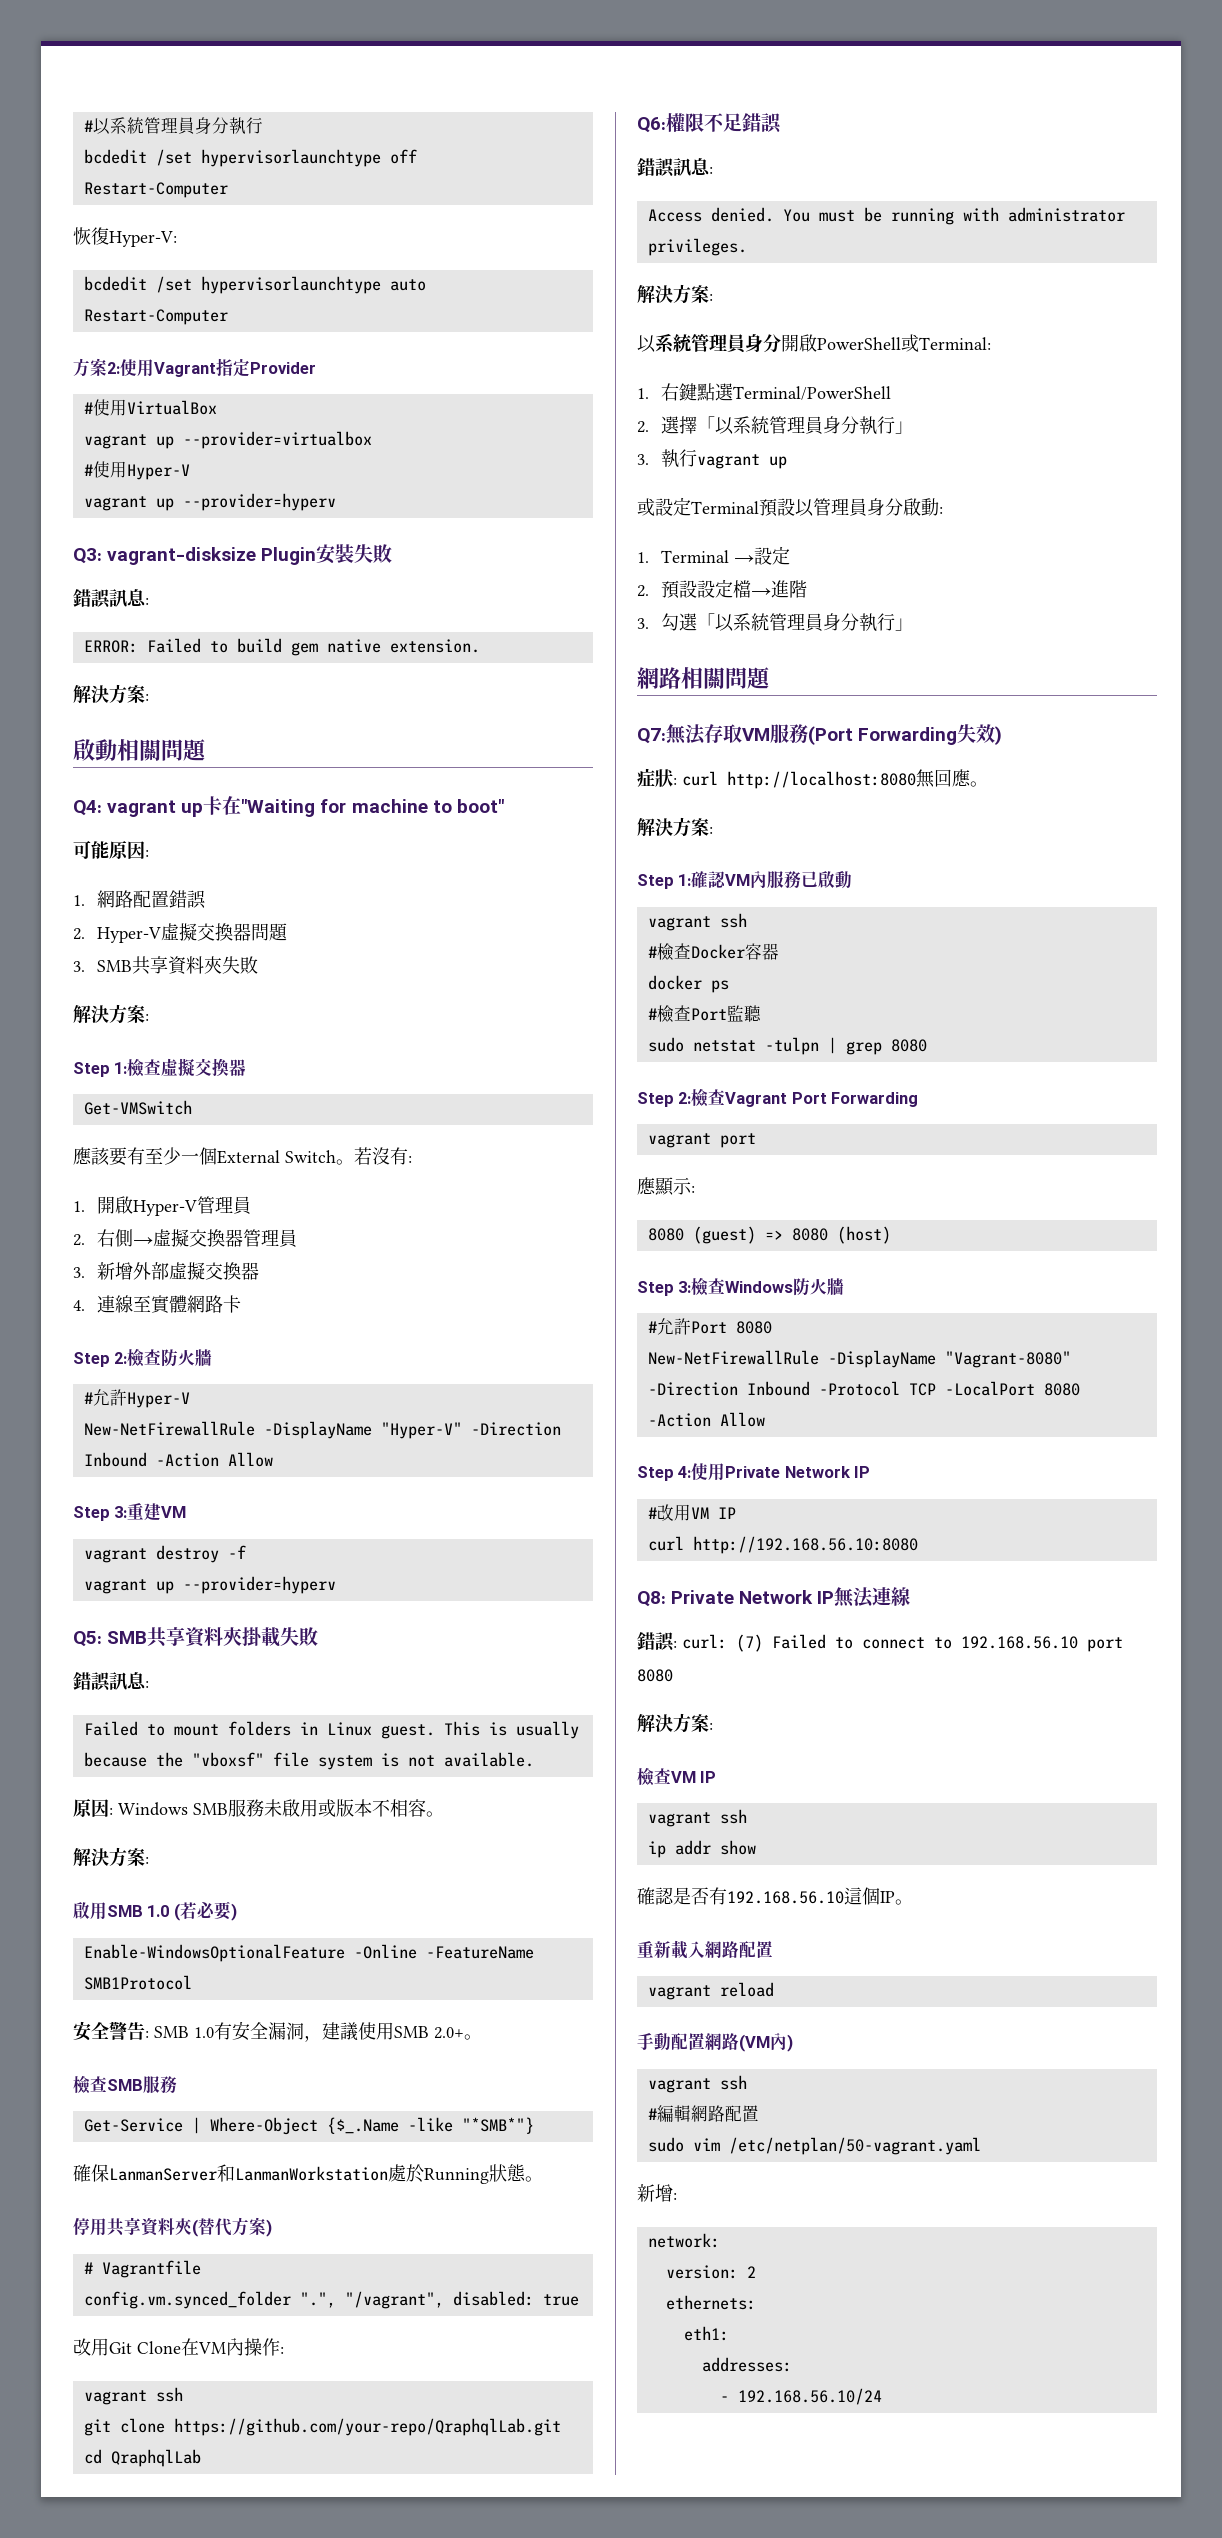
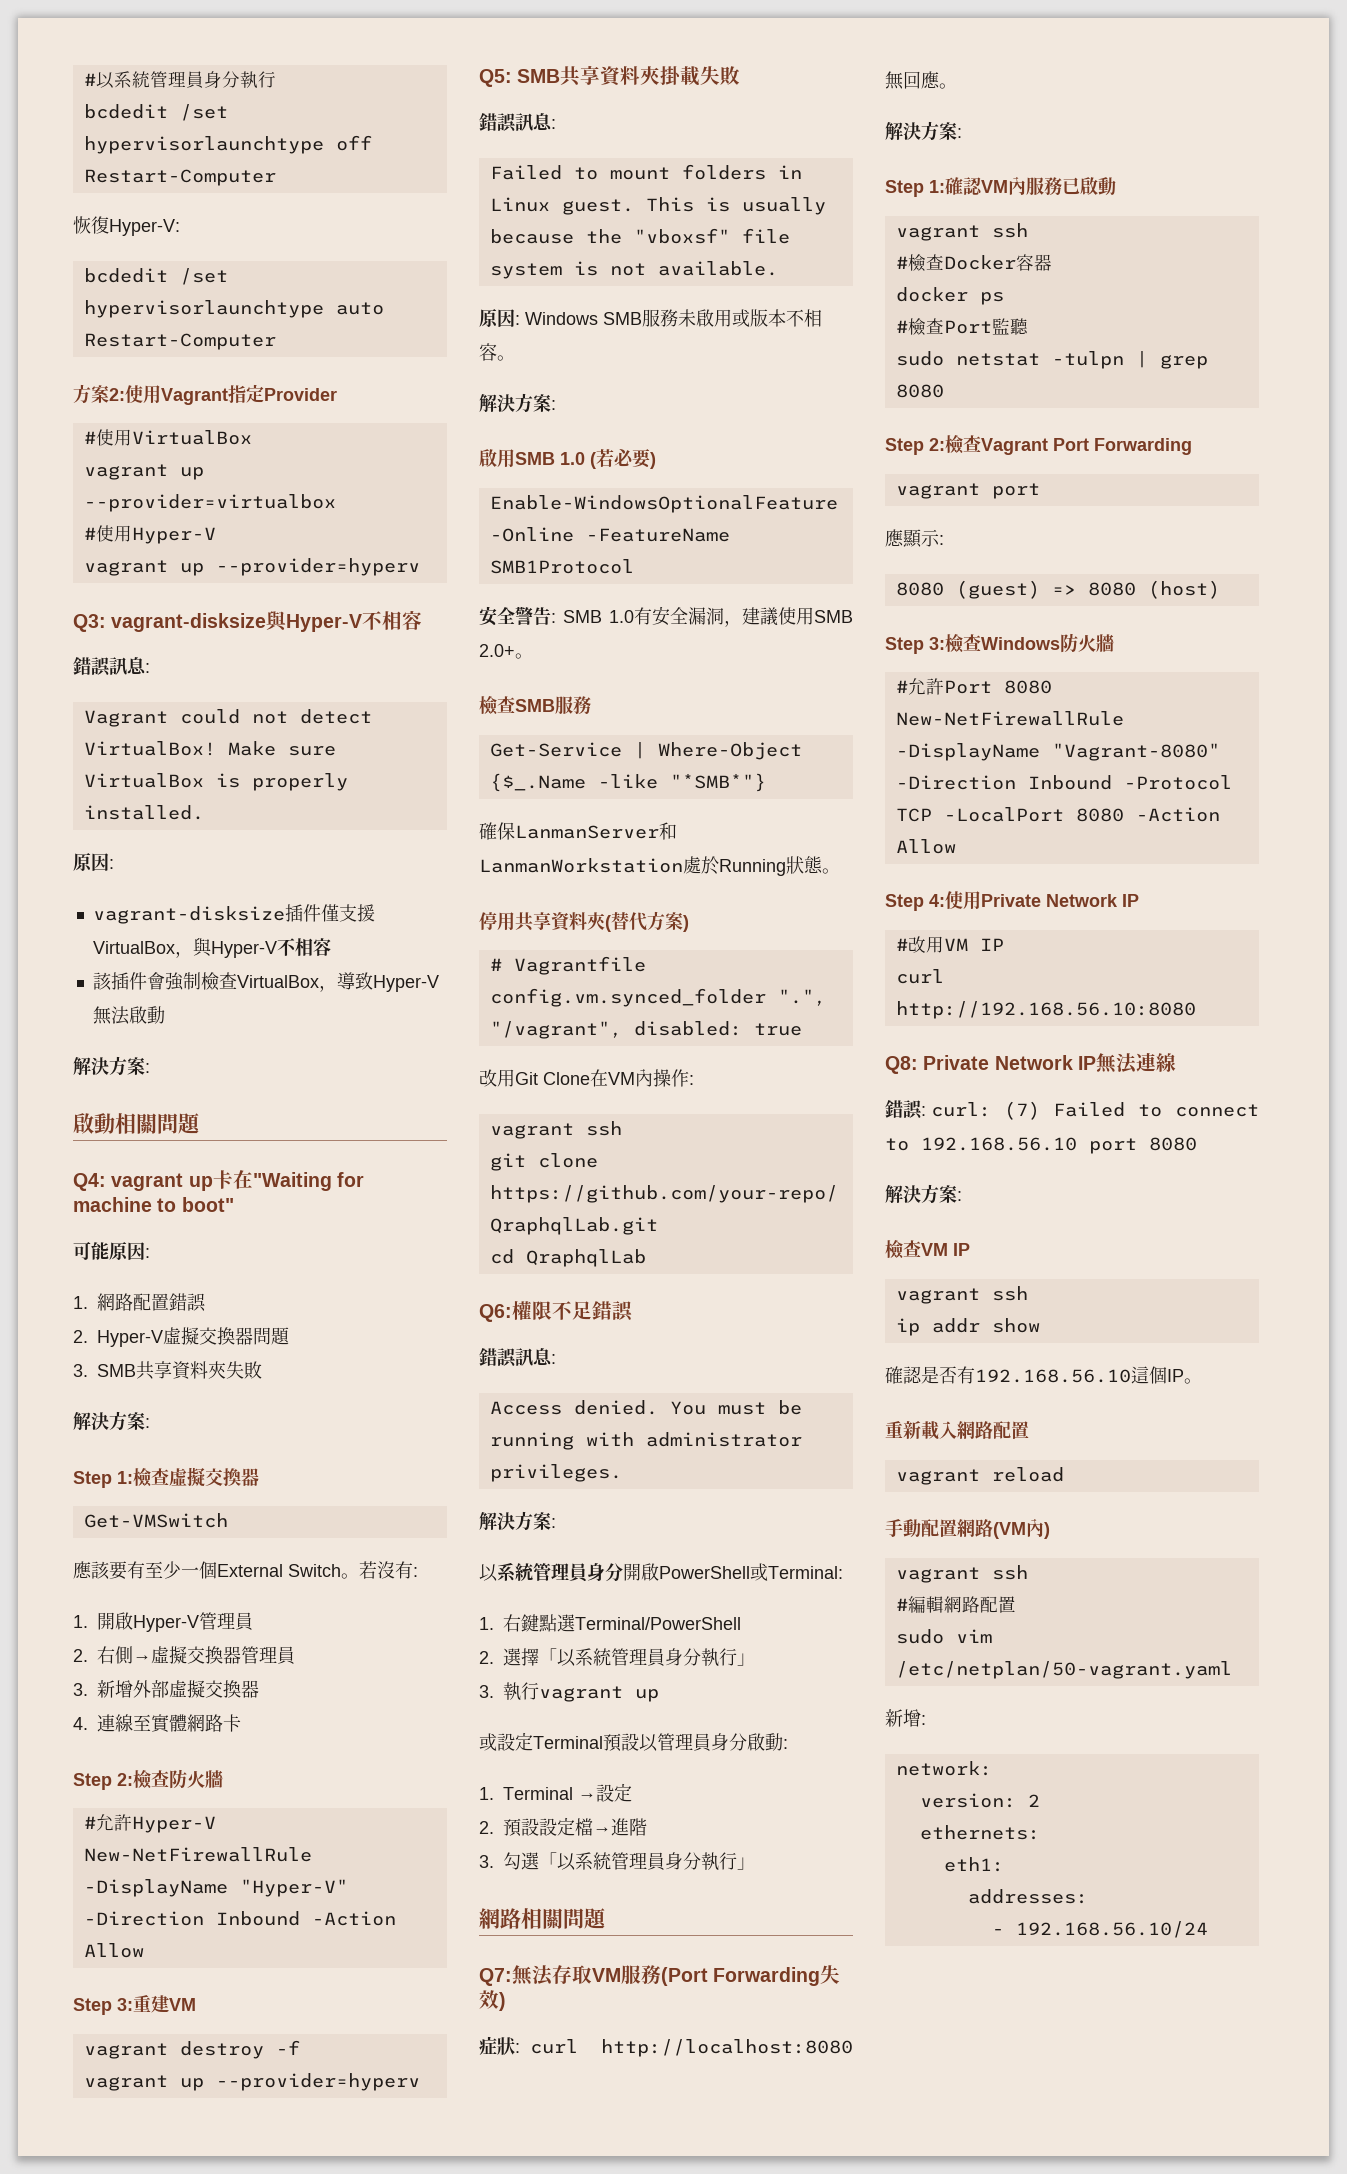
[261,544,393,565] [73,589,149,608] [83,638,480,656] Plugin安裝失敗 // 錯誤訊息: // ERROR: Failed to build gem native extension. -> [266,610,423,632] [73,657,150,676] [83,709,372,727] [83,741,336,756] [83,773,348,791] [83,805,204,820] [73,853,114,871] [92,904,375,924] [92,937,331,958] [92,972,439,992] [92,1006,165,1025] 與Hyper-V不相容 // 錯誤訊息: // Vagrant could not detect VirtualBox! Make sure VirtualBox is properly installed. // 原因: // vagrant-disksize插件僅支援VirtualBox，與Hyper-V不相容 // 該插件會強制檢查VirtualBox，導致Hyper-V無法啟動

